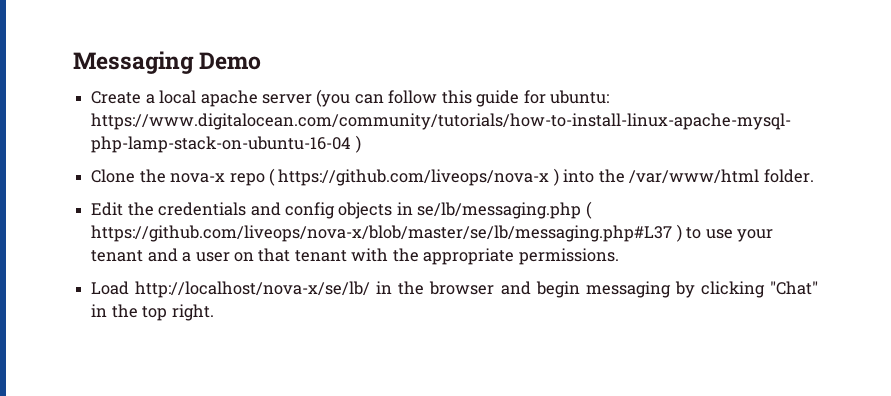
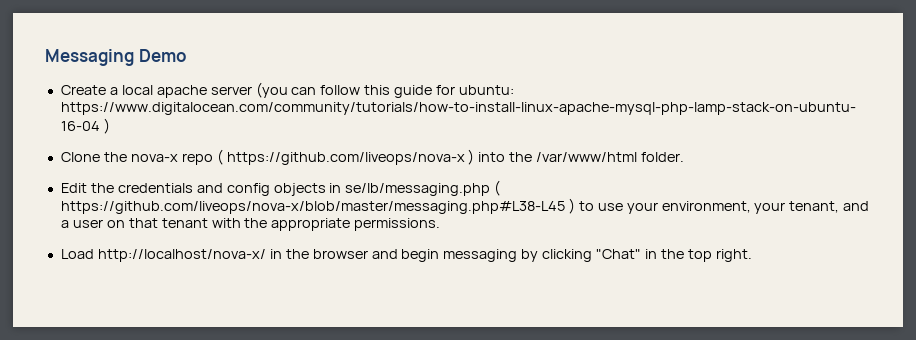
[91,225,673,242] https://github.com/liveops/nova-x/blob/master/se/lb/messaging.php#L37 -> [60,201,565,214] https://github.com/liveops/nova-x/blob/master/messaging.php#L38-L45
[91,250,144,262] tenant -> [661,201,840,214] environment, your tenant,
[135,281,371,298] http://localhost/nova-x/se/lb/ -> [97,249,266,262] http://localhost/nova-x/

